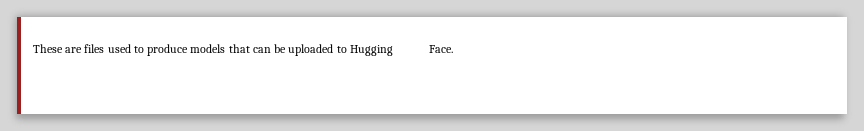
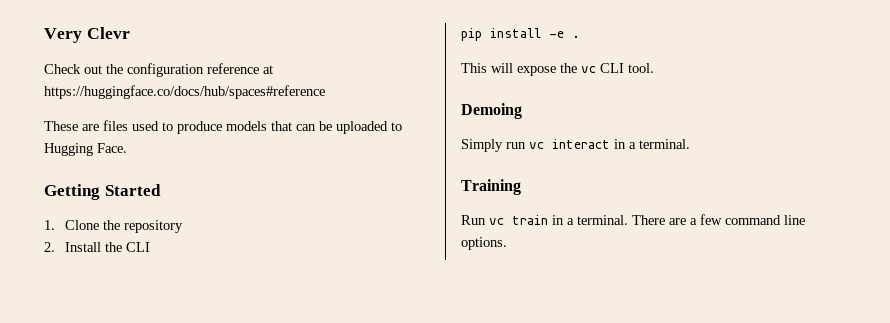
(33, 48) none -> [44,27,130,43] [44,63,273,77] [44,85,325,99] Very Clevr // Check out the configuration reference at https://huggingface.co/docs/hub/spaces#reference //
(453, 49) none -> [44,184,161,200] [44,220,183,233] [44,242,150,252] [461,28,580,41] [461,63,654,76] [461,103,522,119] [461,139,690,152] [461,179,521,195] [461,214,805,225] [461,237,507,250] // Getting Started // 1. Clone the repository // 2. Install the CLI // pip install -e . // This will expose the vc CLI tool. // Demoing // Simply run vc interact in a terminal. // Training // Run vc train in a terminal. There are a few command line options.

